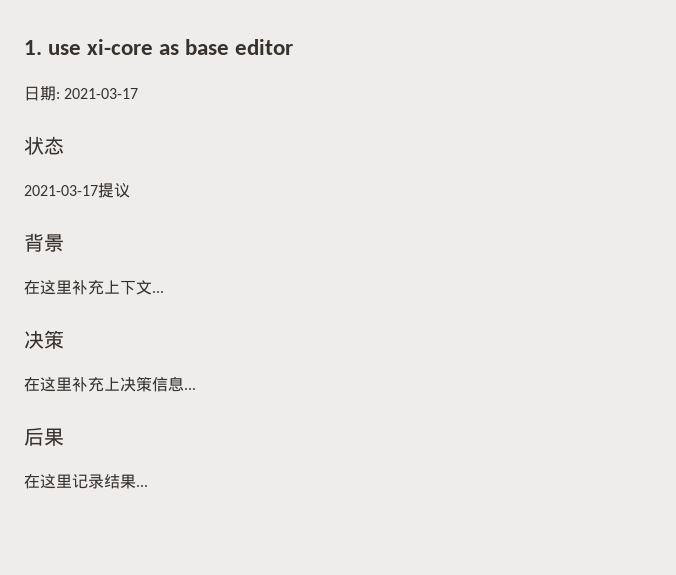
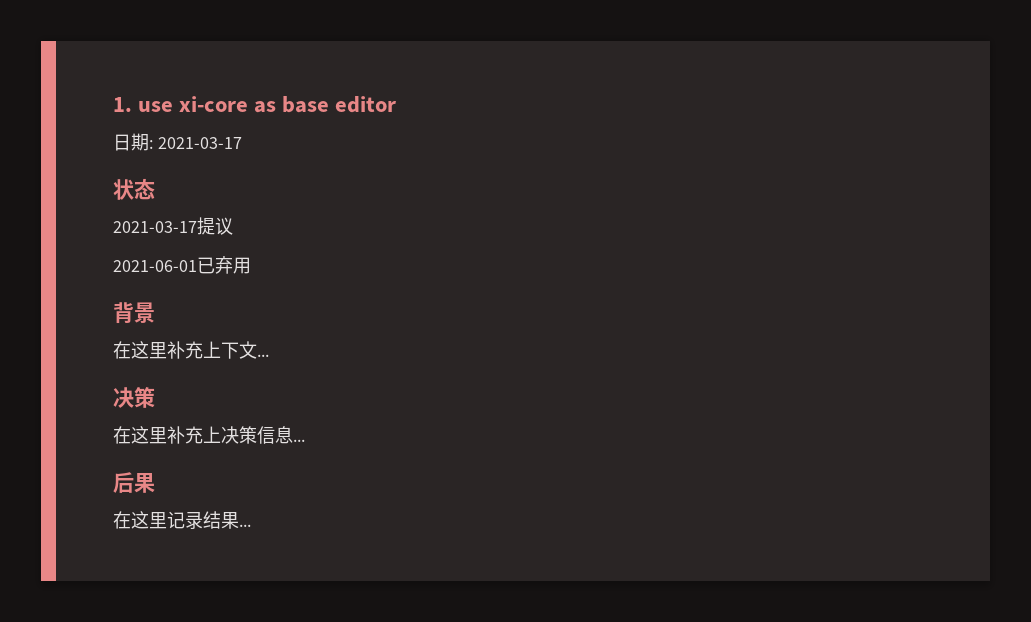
(130, 190) none -> [113,256,251,274] // 2021-06-01已弃用

